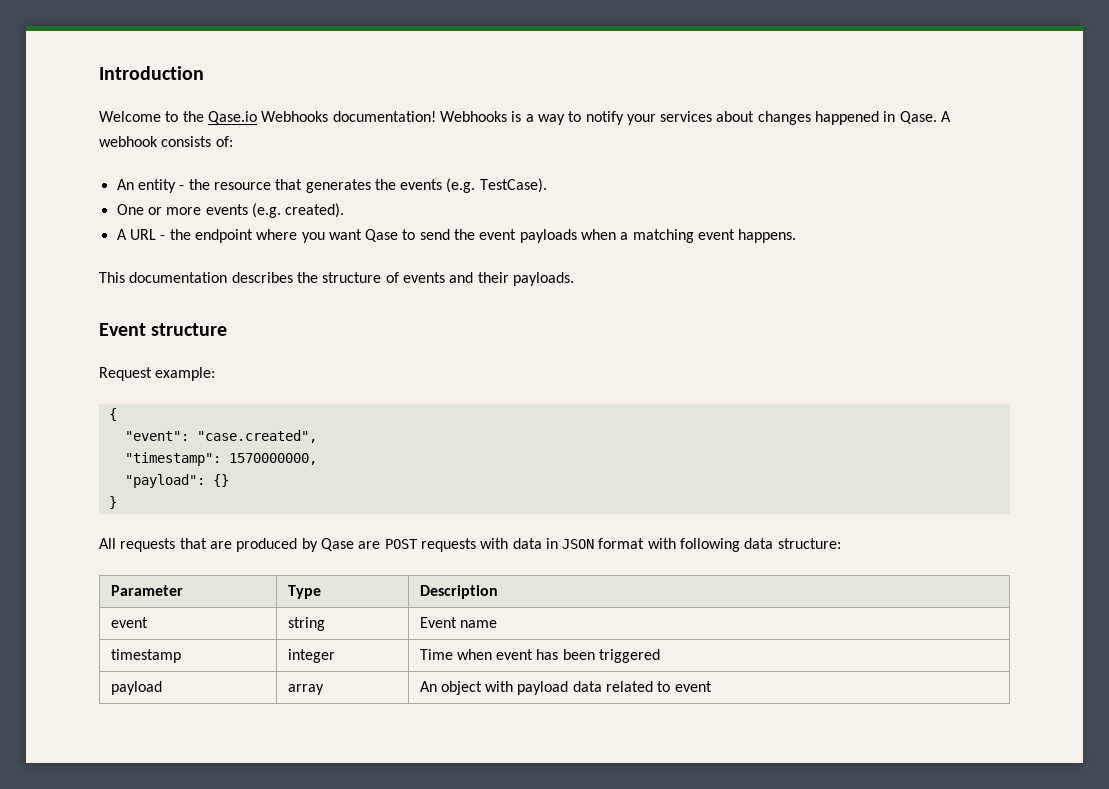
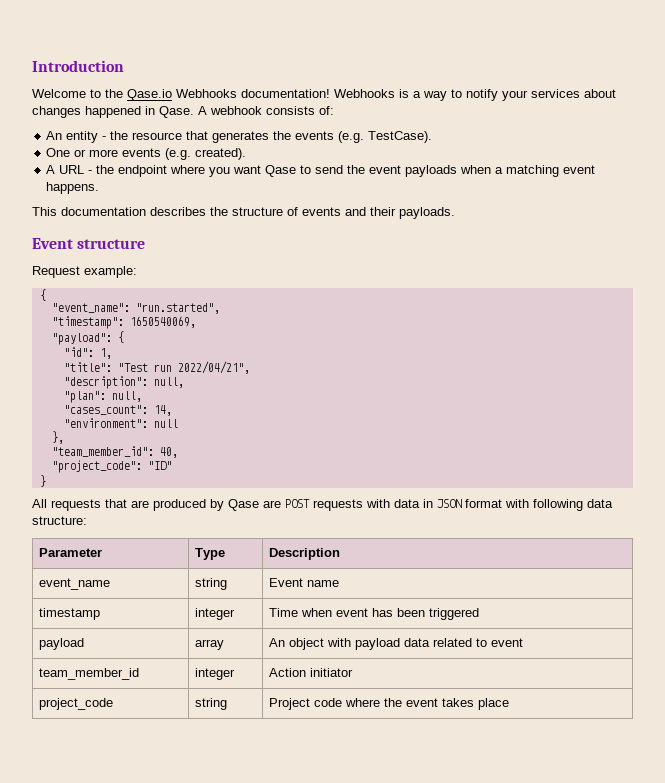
[124,430,317,443] "event": "case.created", -> [51,303,220,314] "event_name": "run.started",
[228,453,317,465] 1570000000, -> [129,316,196,328] 1650540069,
[212,474,229,487] {} -> [117,331,124,343] [63,347,112,359] [63,361,250,374] [63,376,184,389] [63,391,142,403] [63,405,172,416] [63,418,178,428] [51,431,64,444] [51,446,178,458] [51,460,172,473] { // "id": 1, // "title": "Test run 2022/04/21", // "description": null, // "plan": null, // "cases_count": 14, // "environment": null // }, // "team_member_id": 40, // "project_code": "ID"
[110,617,148,628] event -> [39,578,111,590] event_name
(712, 686) none -> [39,668,140,680] [195,668,236,680] [269,668,354,677] [39,698,114,710] [195,698,228,710] [269,698,510,710] // team_member_id | integer | Action initiator // project_code | string | Project code where the event takes place

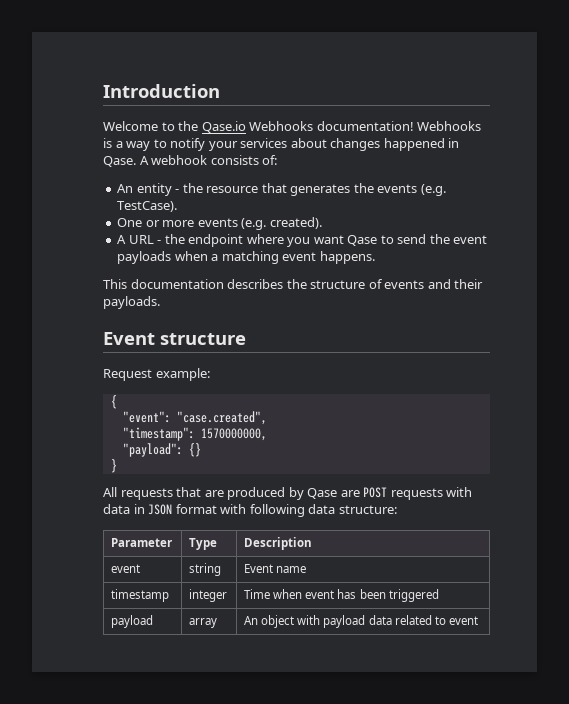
[51,303,220,314] "event_name": "run.started", -> [122,411,267,425] "event": "case.created",
[129,316,196,328] 1650540069, -> [200,428,267,441] 1570000000,
[117,331,124,343] [63,347,112,359] [63,361,250,374] [63,376,184,389] [63,391,142,403] [63,405,172,416] [63,418,178,428] [51,431,64,444] [51,446,178,458] [51,460,172,473] { // "id": 1, // "title": "Test run 2022/04/21", // "description": null, // "plan": null, // "cases_count": 14, // "environment": null // }, // "team_member_id": 40, // "project_code": "ID" -> [188,443,201,457] {}
[39,578,111,590] event_name -> [111,564,141,573] event
[39,668,140,680] [195,668,236,680] [269,668,354,677] [39,698,114,710] [195,698,228,710] [269,698,510,710] // team_member_id | integer | Action initiator // project_code | string | Project code where the event takes place -> (478, 620) none

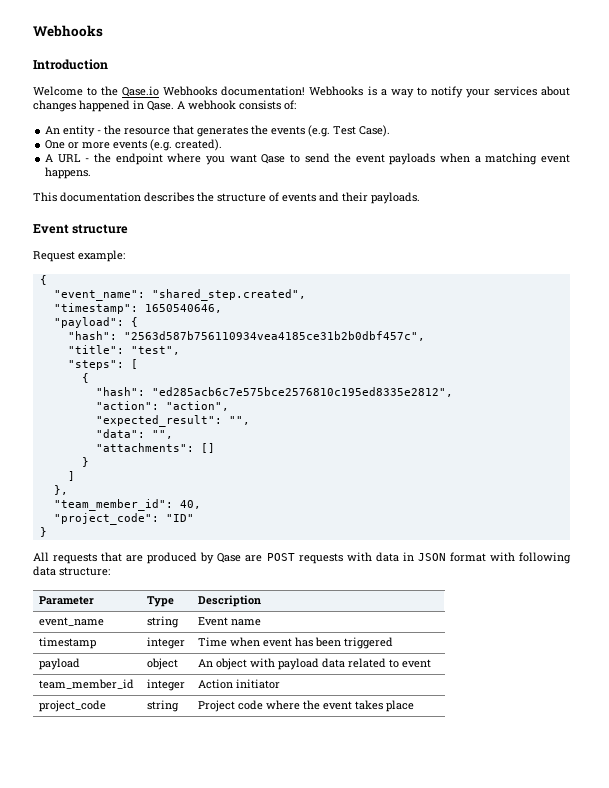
(103, 91) none -> [33,25,103,37] Webhooks //
[117,201,178,212] TestCase). -> [333,125,391,137] Test Case).
[122,411,267,425] "event": "case.created", -> [53,289,306,301] "event_name": "shared_step.created",
[200,428,267,441] 1570000000, -> [144,304,222,313] 1650540646,
[188,443,201,457] {} -> [130,317,138,327] [67,331,425,341] [67,345,180,355] [67,359,138,370] [81,373,89,383] [95,387,453,397] [95,401,229,411] [95,415,250,427] [95,429,173,439] [95,443,215,453] [81,457,89,467] [67,471,75,481] [53,485,68,495] [53,499,201,511] [53,513,194,525] { // "hash": "2563d587b756110934vea4185ce31b2b0dbf457c", // "title": "test", // "steps": [ // { // "hash": "ed285acb6c7e575bce2576810c195ed8335e2812", // "action": "action", // "expected_result": "", // "data": "", // "attachments": [] // } // ] // }, // "team_member_id": 40, // "project_code": "ID"
[111,564,141,573] event -> [39,617,105,626] event_name
[189,618,218,628] array -> [147,658,179,670] object
(478, 620) none -> [39,679,135,689] [147,679,186,691] [198,679,281,689] [39,700,107,712] [147,700,180,712] [198,700,415,712] // team_member_id | integer | Action initiator // project_code | string | Project code where the event takes place

